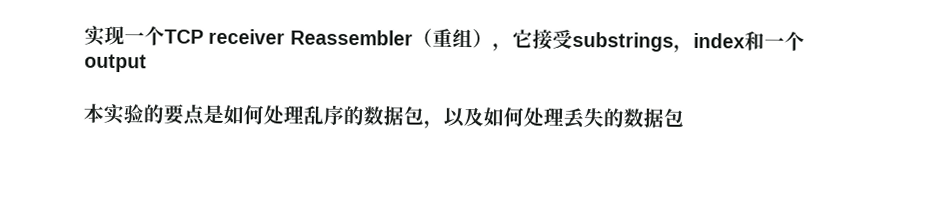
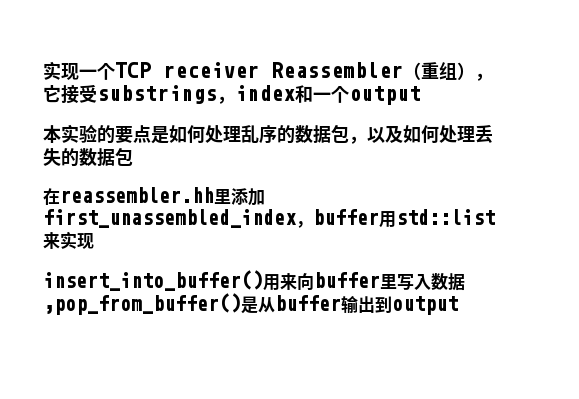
(684, 118) none -> [43,187,265,206] [43,209,495,228] [43,231,94,249] [43,270,465,291] [43,293,458,315] // 在reassembler.hh里添加first_unassembled_index，buffer用std::list来实现 // insert_into_buffer()用来向buffer里写入数据,pop_from_buffer()是从buffer输出到output

